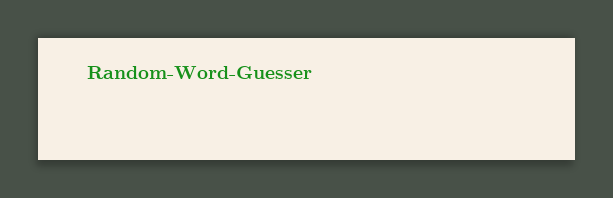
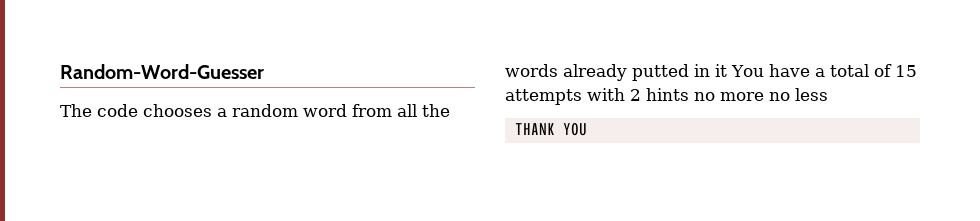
(312, 72) none -> [60,104,450,117] [505,64,917,81] [505,88,828,105] [514,123,587,136] // The code chooses a random word from all the words already putted in it You have a total of 15 attempts with 2 hints no more no less // THANK YOU

